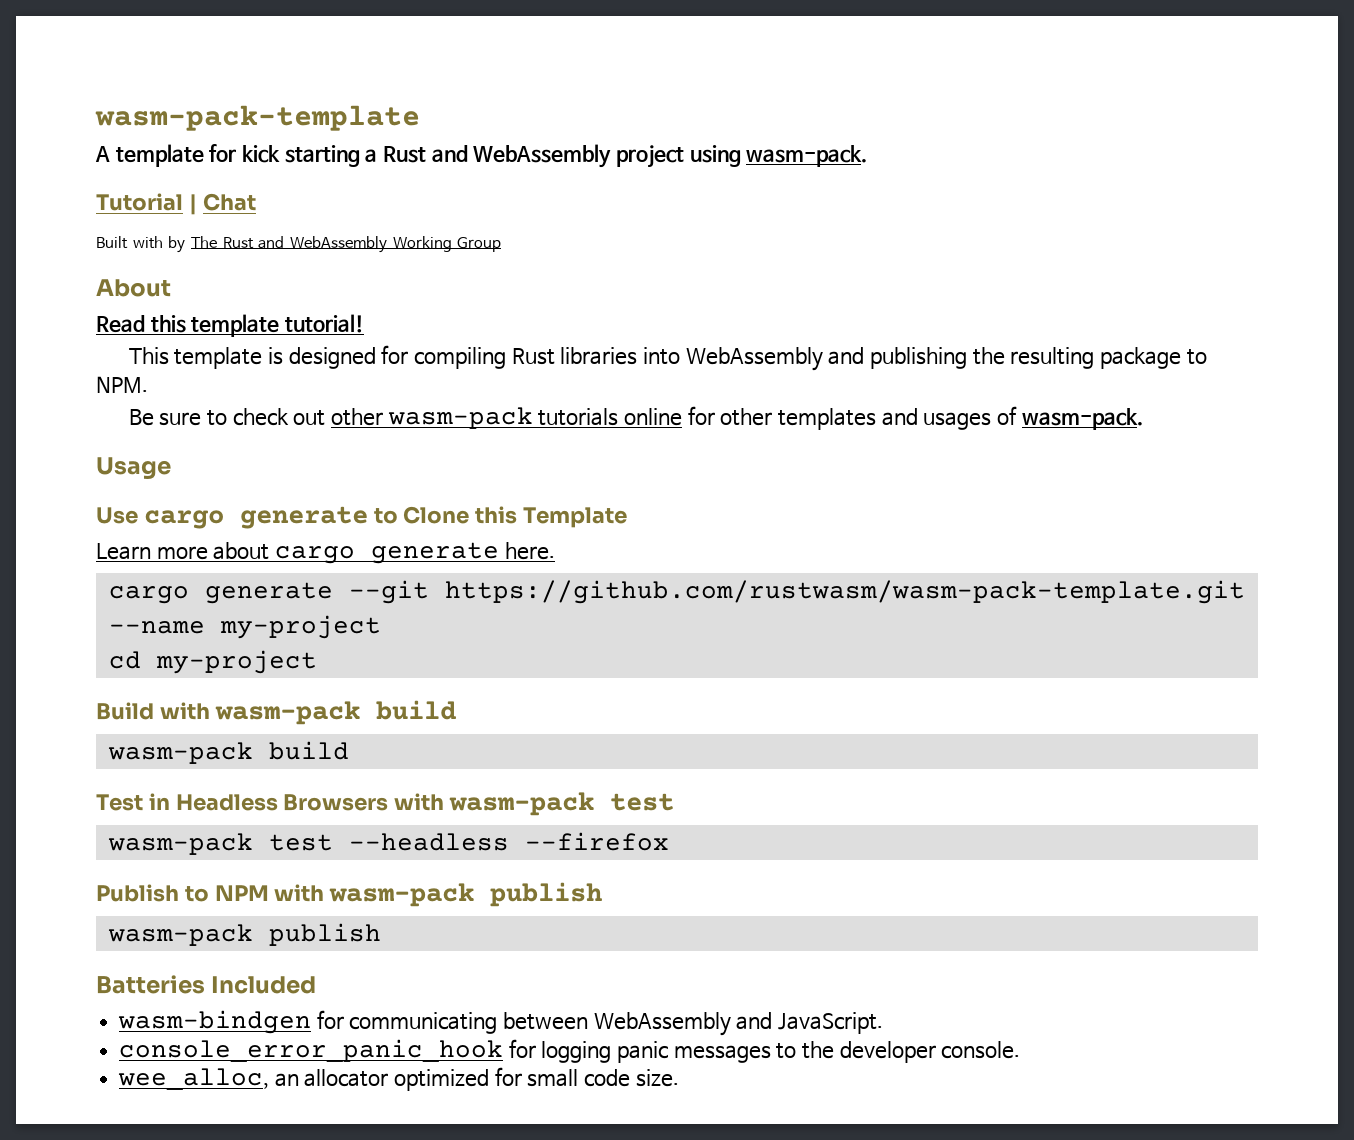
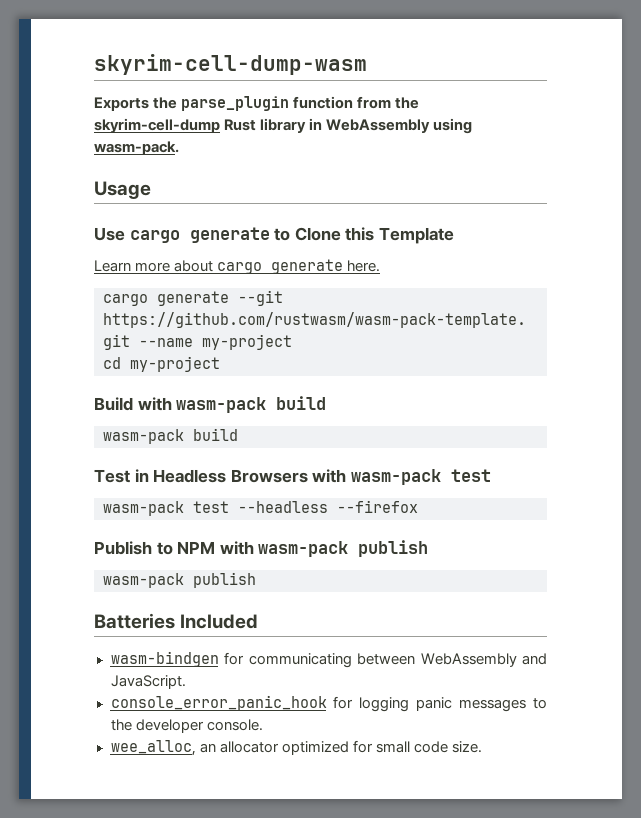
[95,105,420,131] [95,144,868,168] [96,193,256,215] [96,236,502,253] [96,279,171,297] [96,314,364,337] [128,345,1207,371] [96,376,148,393] [128,406,1018,430] wasm-pack-template // A template for kick starting a Rust and WebAssembly project using wasm-pack. // Tutorial | Chat // Built with by The Rust and WebAssembly Working Group // About // Read this template tutorial! // This template is designed for compiling Rust libraries into WebAssembly and publishing the resulting package to NPM. // Be sure to check out other wasm-pack tutorials online for other templates and usages of -> [94,54,367,75] [94,96,420,111] [94,118,473,134] skyrim-cell-dump-wasm // Exports the parse_plugin function from the skyrim-cell-dump Rust library in WebAssembly using

